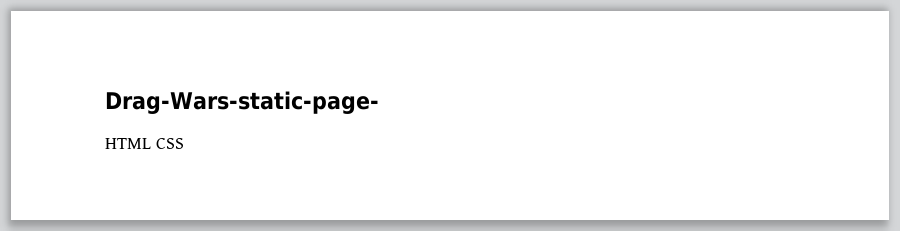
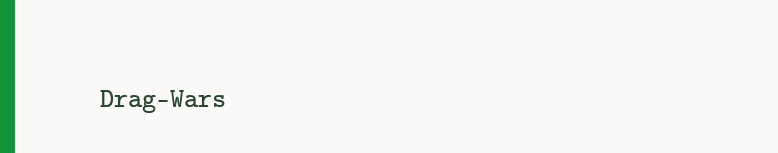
[105,91,379,114] [105,138,184,149] Drag-Wars-static-page- // HTML CSS -> [100,90,226,113] Drag-Wars

